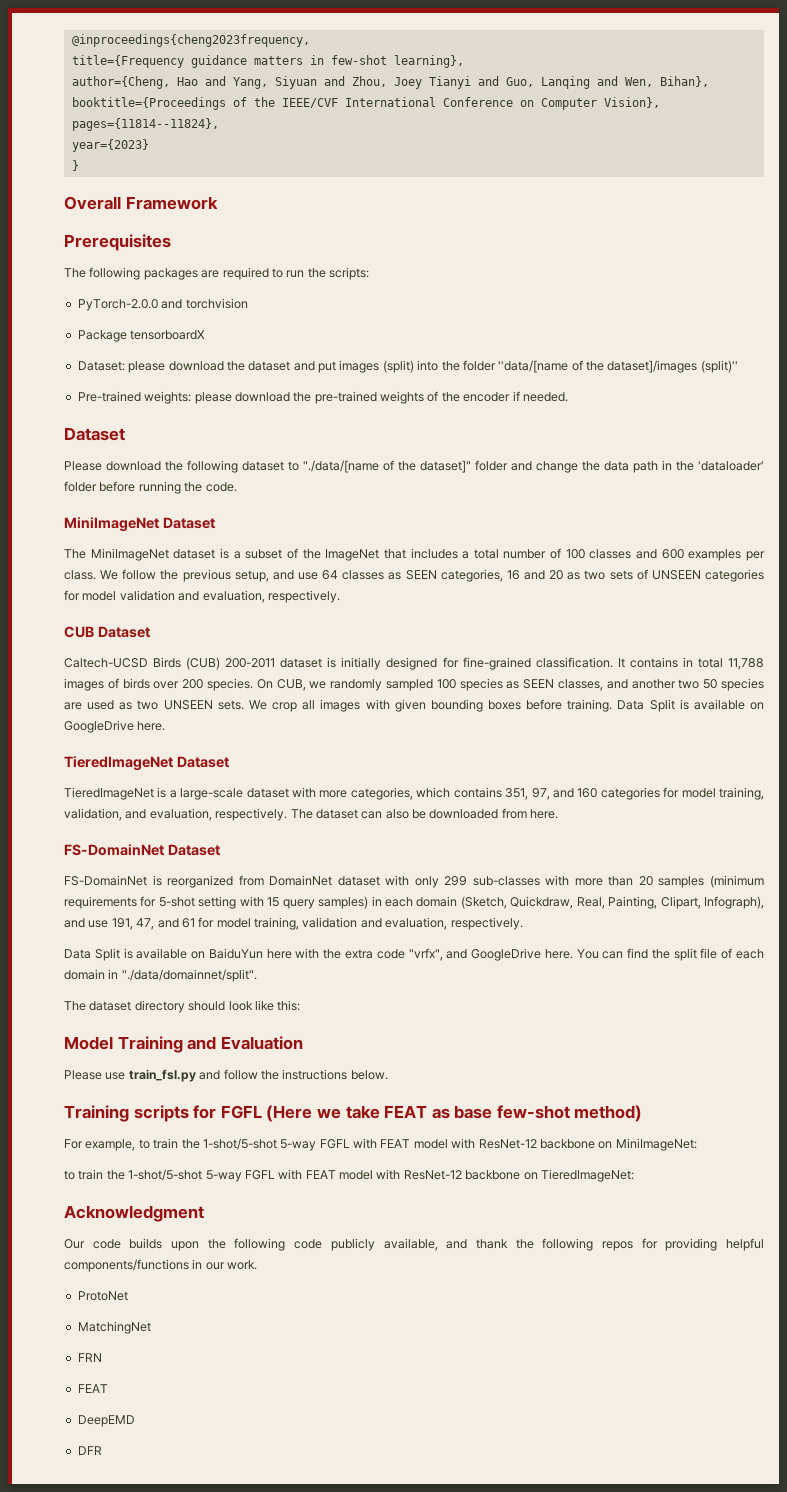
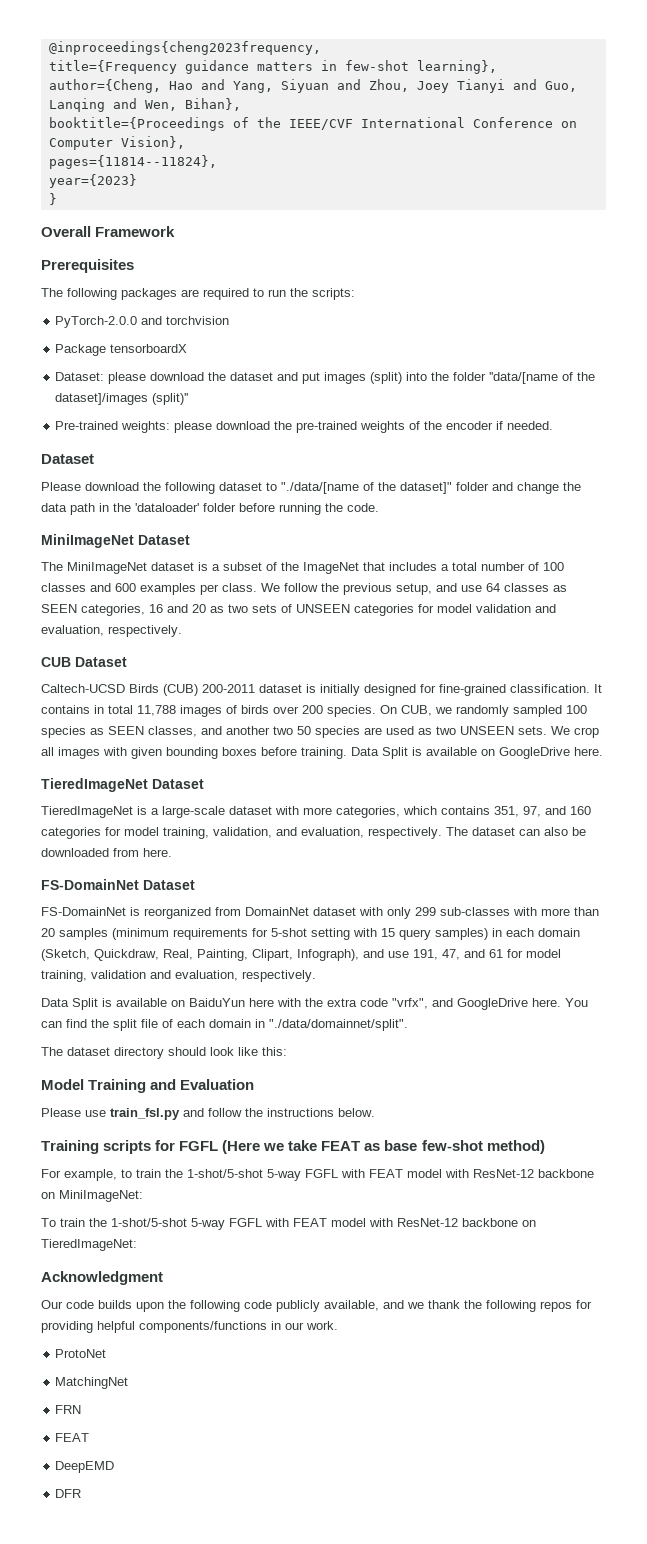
[64,1170,75,1180] to -> [41,1218,56,1227] To
(468, 1244) none -> [407,1302,424,1309] we

